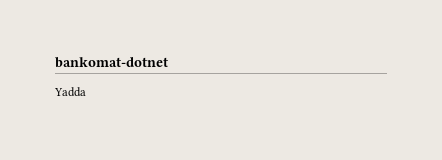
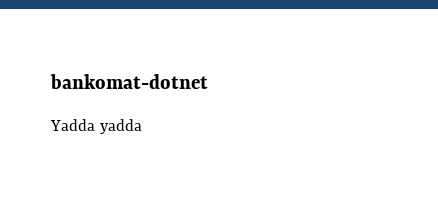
(86, 92) none -> [99,119,142,134] yadda

